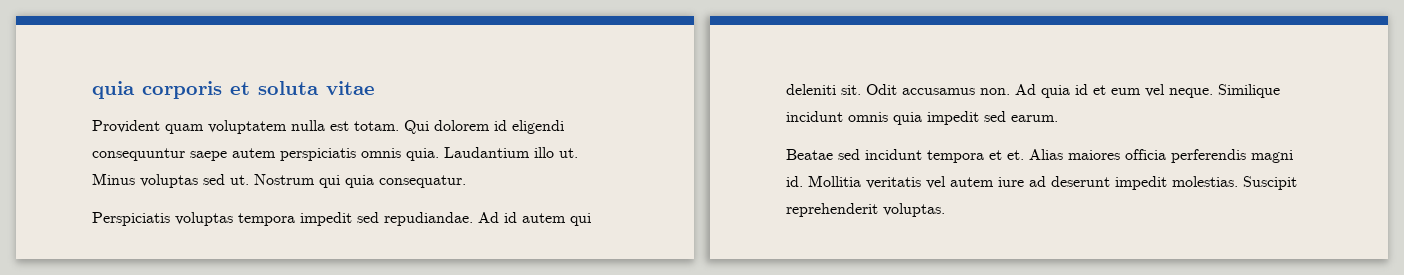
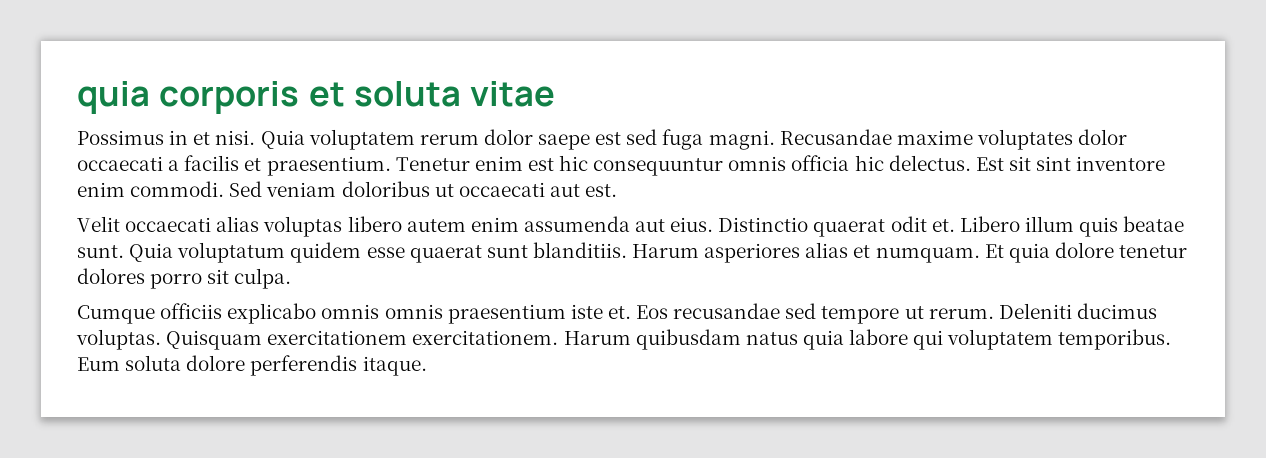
[92,120,564,134] [92,147,578,161] [92,173,466,188] [92,212,591,226] [786,84,1280,98] [786,111,1058,125] [786,149,1293,163] [786,175,1297,190] [786,203,945,217] Provident quam voluptatem nulla est totam. Qui dolorem id eligendi consequuntur saepe autem perspiciatis omnis quia. Laudantium illo ut. Minus voluptas sed ut. Nostrum qui quia consequatur. // Perspiciatis voluptas tempora impedit sed repudiandae. Ad id autem qui deleniti sit. Odit accusamus non. Ad quia id et eum vel neque. Similique incidunt omnis quia impedit sed earum. // Beatae sed incidunt tempora et et. Alias maiores officia perferendis magni id. Mollitia veritatis vel autem iure ad deserunt impedit molestias. Suscipit reprehenderit voluptas. -> [77,129,1128,150] [77,155,1166,176] [77,181,618,197] [77,216,1185,237] [77,242,1188,263] [77,268,292,289] [77,303,1157,324] [76,329,1172,350] [77,355,427,376] Possimus in et nisi. Quia voluptatem rerum dolor saepe est sed fuga magni. Recusandae maxime voluptates dolor occaecati a facilis et praesentium. Tenetur enim est hic consequuntur omnis officia hic delectus. Est sit sint inventore enim commodi. Sed veniam doloribus ut occaecati aut est. // Velit occaecati alias voluptas libero autem enim assumenda aut eius. Distinctio quaerat odit et. Libero illum quis beatae sunt. Quia voluptatum quidem esse quaerat sunt blanditiis. Harum asperiores alias et numquam. Et quia dolore tenetur dolores porro sit culpa. // Cumque officiis explicabo omnis omnis praesentium iste et. Eos recusandae sed tempore ut rerum. Deleniti ducimus voluptas. Quisquam exercitationem exercitationem. Harum quibusdam natus quia labore qui voluptatem temporibus. Eum soluta dolore perferendis itaque.

